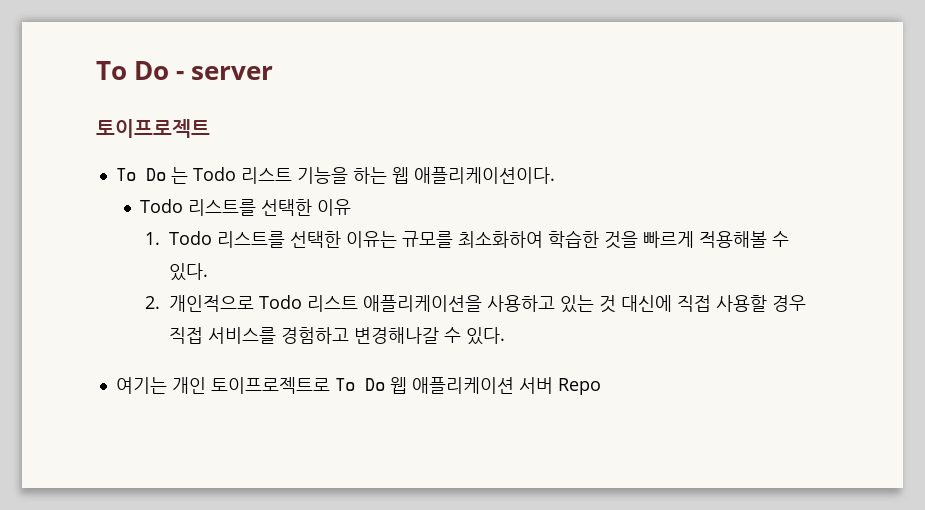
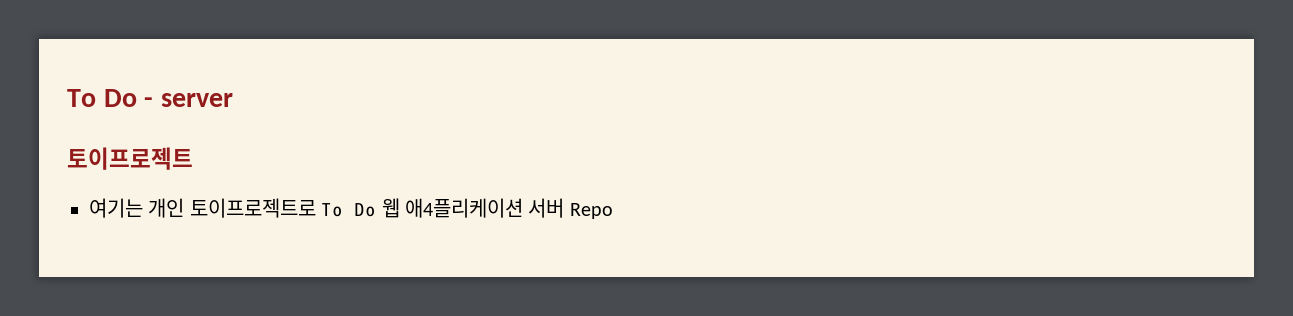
[115,167,555,184] [140,199,352,216] [144,230,790,249] [169,263,209,281] [144,295,807,313] [169,327,506,345] // To Do 는 Todo 리스트 기능을 하는 웹 애플리케이션이다. // Todo 리스트를 선택한 이유 // 1. Todo 리스트를 선택한 이유는 규모를 최소화하여 학습한 것을 빠르게 적용해볼 수 있다. // 2. 개인적으로 Todo 리스트 애플리케이션을 사용하고 있는 것 대신에 직접 사용할 경우 직접 서비스를 경험하고 변경해나갈 수 있다. -> (193, 158) none
[411,377,514,394] 애플리케이션 -> [405,198,523,218] 애4플리케이션

